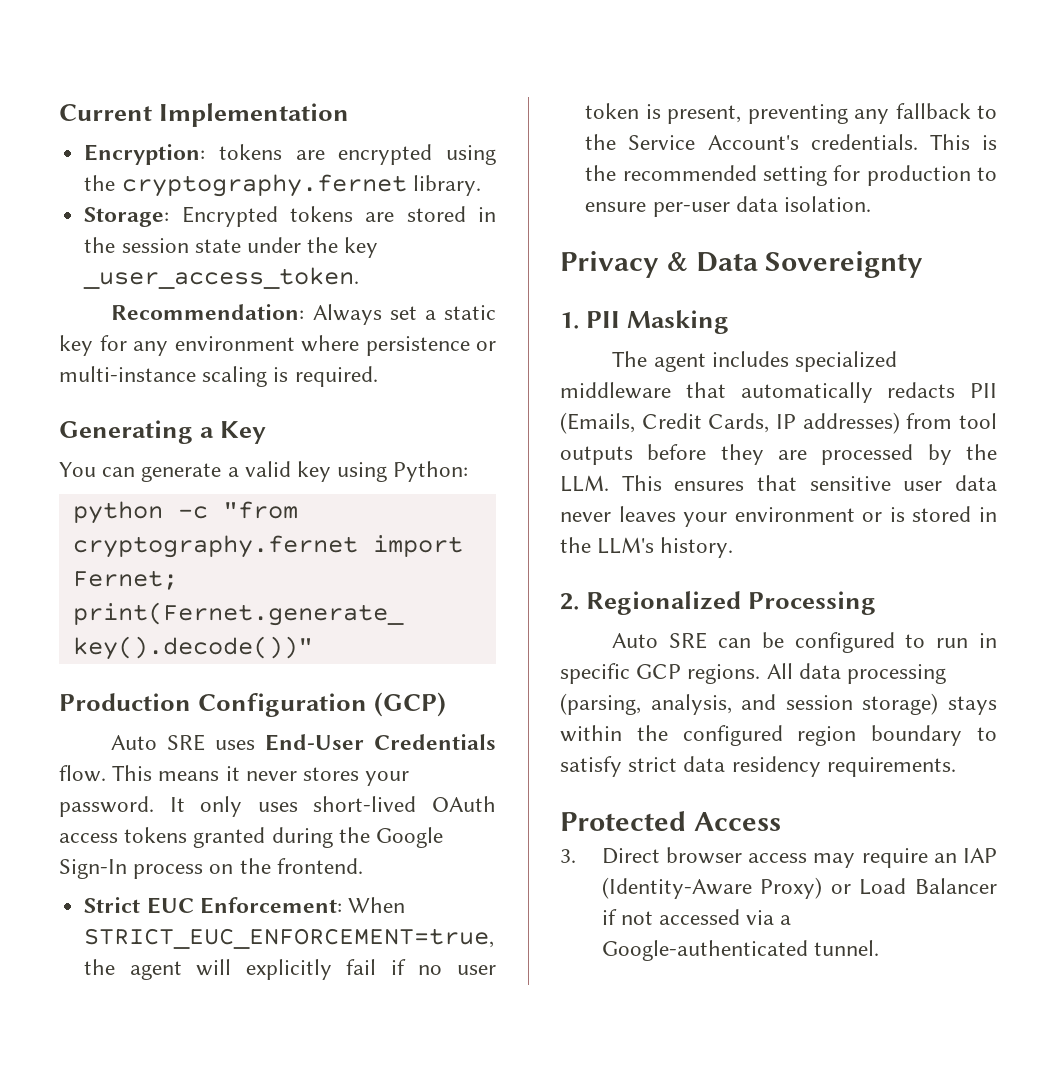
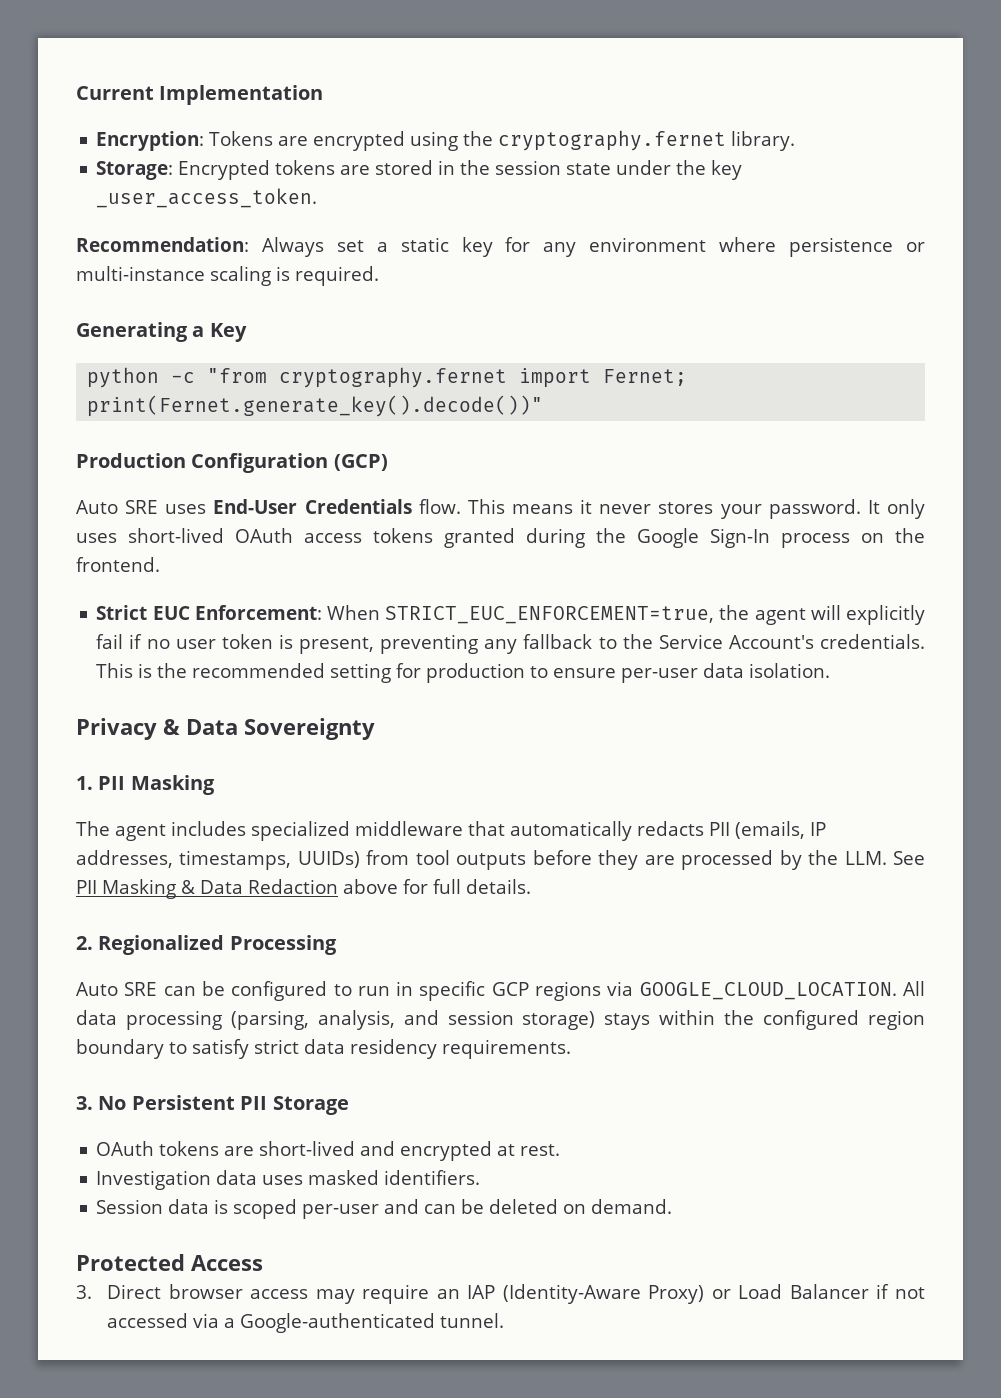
[218,144,282,160] tokens -> [209,131,274,146] Tokens
[59,461,469,482] // You can generate a valid key using Python: -> (247, 332) none
[560,412,900,434] (Emails, Credit Cards, IP addresses) -> [735,821,826,839] [76,850,360,870] (emails, IP addresses, timestamps, UUIDs)
[621,475,997,491] [560,506,997,527] [560,537,734,558] This ensures that sensitive user data never leaves your environment or is stored in the LLM's history. -> [892,851,925,865] [76,879,531,899] See PII Masking & Data Redaction above for full details.
[687,664,761,684] regions. -> [535,981,897,1001] regions via GOOGLE_CLOUD_LOCATION.
(956, 767) none -> [76,1095,349,1115] [96,1141,561,1161] [96,1170,481,1190] [96,1199,673,1219] // 3. No Persistent PII Storage // OAuth tokens are short-lived and encrypted at rest. // Investigation data uses masked identifiers. // Session data is scoped per-user and can be deleted on demand.

